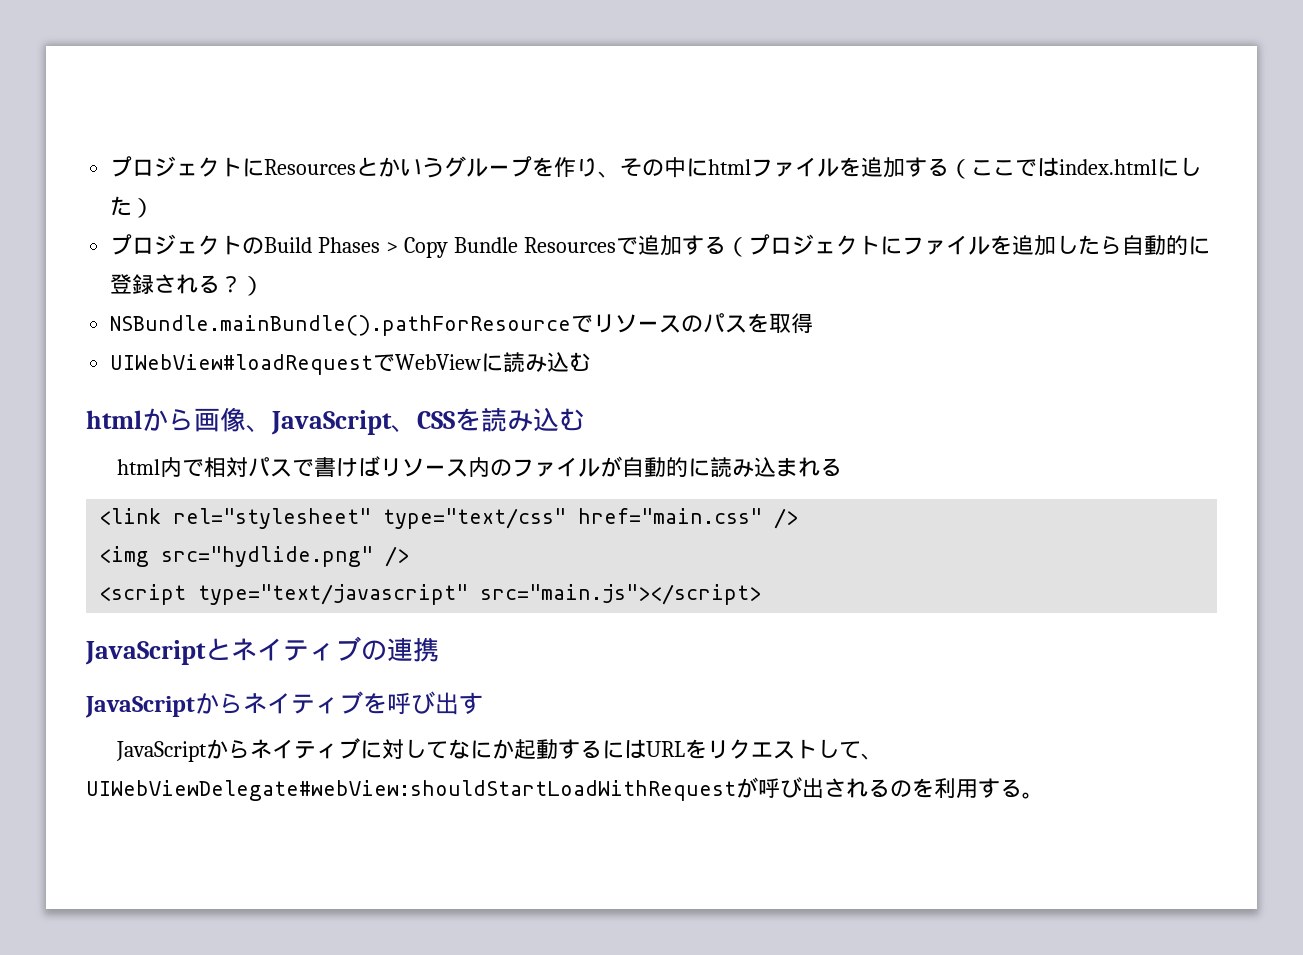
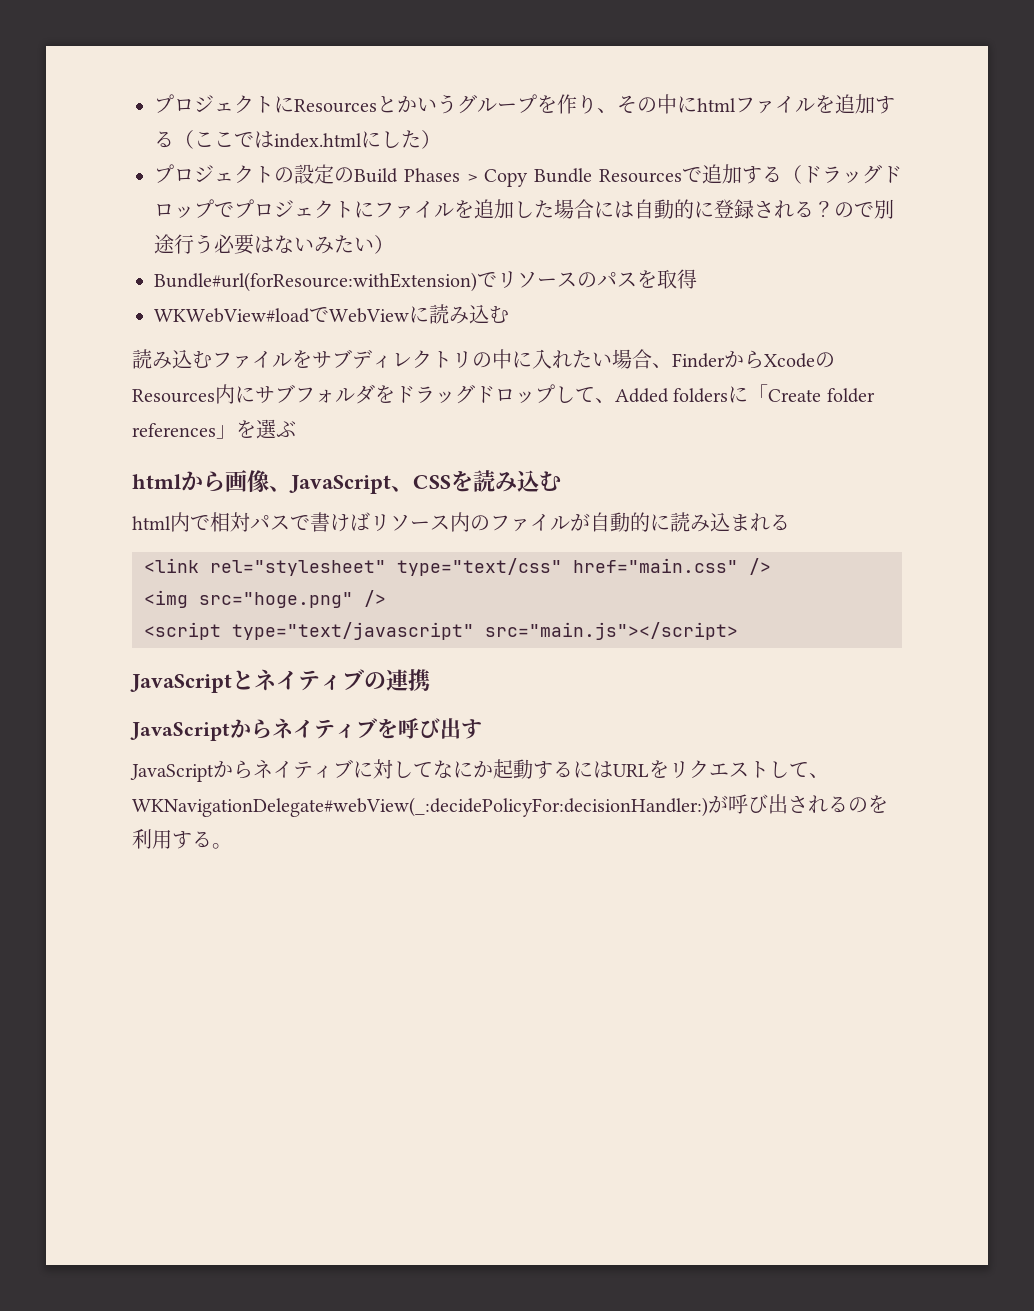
(265, 245) none -> [294,164,354,184] 設定の
(748, 247) none -> [802,164,902,184] [154,199,234,219] ドラッグドロップで
[1099,236,1122,254] ら -> [554,199,634,219] 場合には
[242,276,265,296] [110,315,572,336] ） // NSBundle.mainBundle().pathForResource -> [834,199,894,219] [154,234,394,255] [154,272,477,292] ので別途行う必要はないみたい） // Bundle#url(forResource:withExtension)
[110,354,374,375] UIWebView#loadRequest -> [154,308,310,323] WKWebView#load
(592, 362) none -> [132,349,835,369] [132,384,875,404] [132,419,296,439] // 読み込むファイルをサブディレクトリの中に入れたい場合、FinderからXcodeのResources内にサブフォルダをドラッグドロップして、Added foldersに「Create folder references」を選ぶ
[161,546,374,567] src="hydlide.png" -> [199,592,353,608] src="hoge.png"
[86,780,736,801] UIWebViewDelegate#webView:shouldStartLoadWithRequest -> [132,797,708,817] WKNavigationDelegate#webView(_:decidePolicyFor:decisionHandler:)

